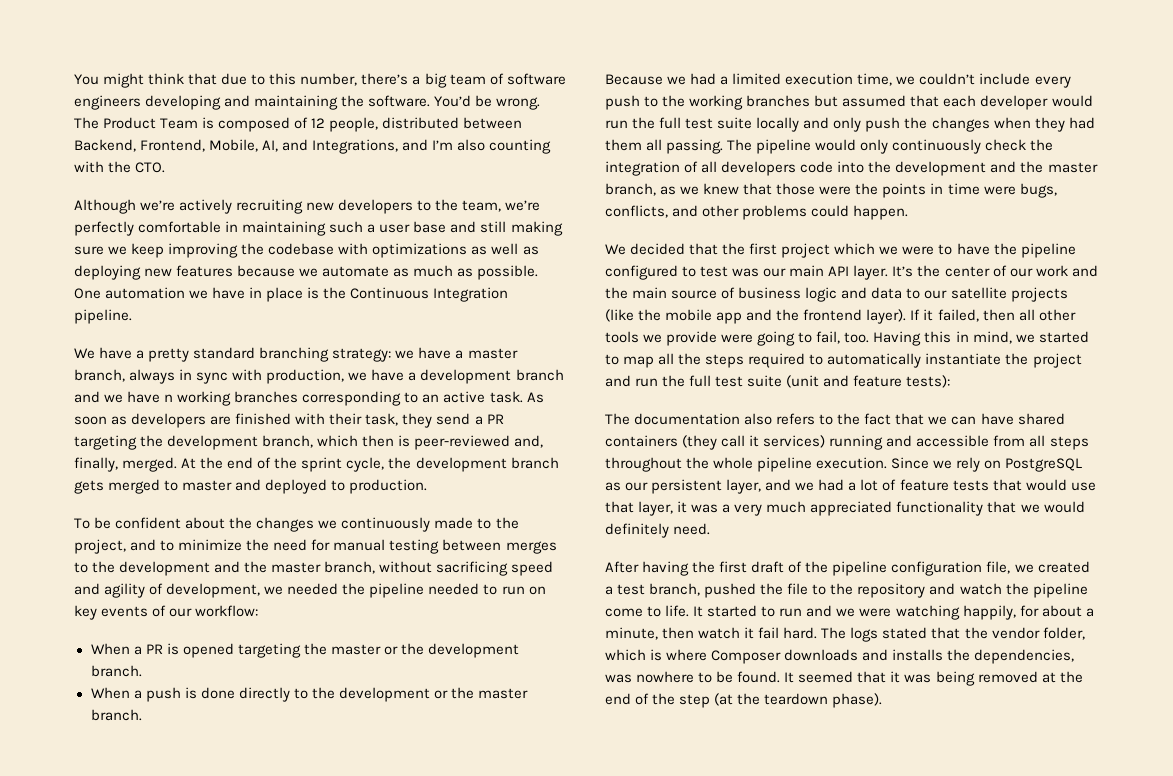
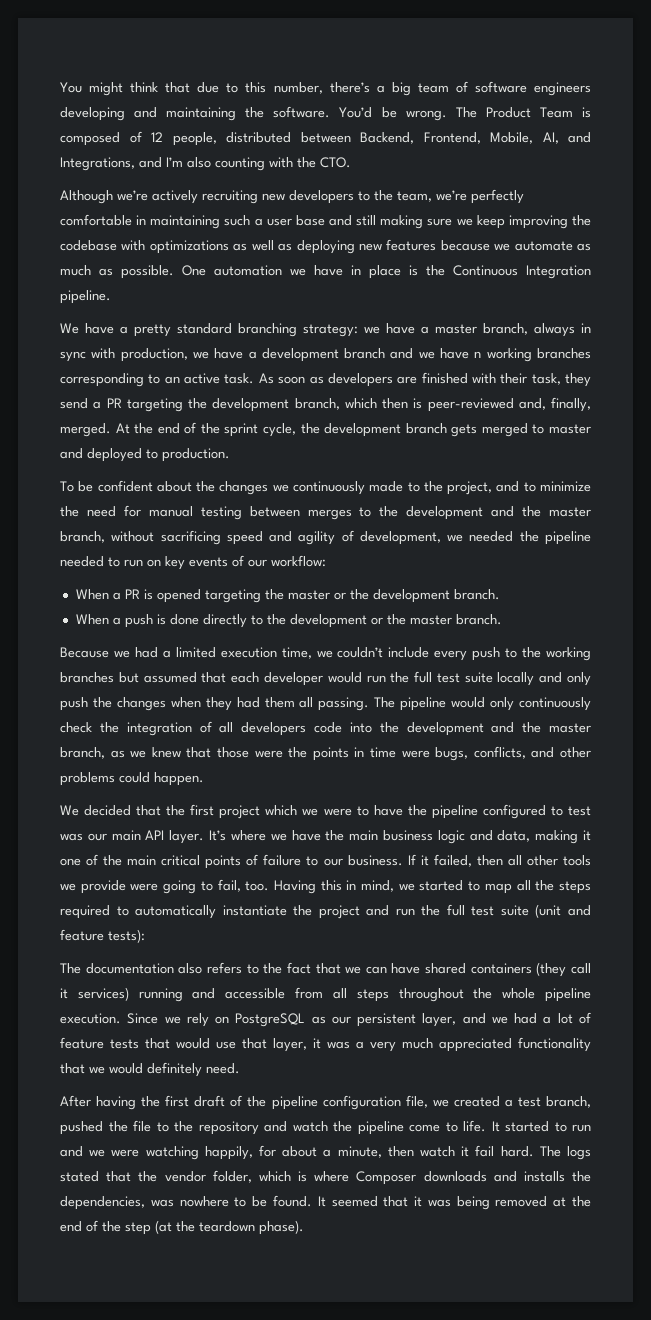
[917,265,1098,277] [605,287,1068,302] [605,309,907,324] the center of our work and the main source of business logic and data to our satellite projects (like the mobile app and the frontend layer). -> [230,830,591,844] [60,854,403,869] where we have the main business logic and data, making it one of the main critical points of failure to our business.

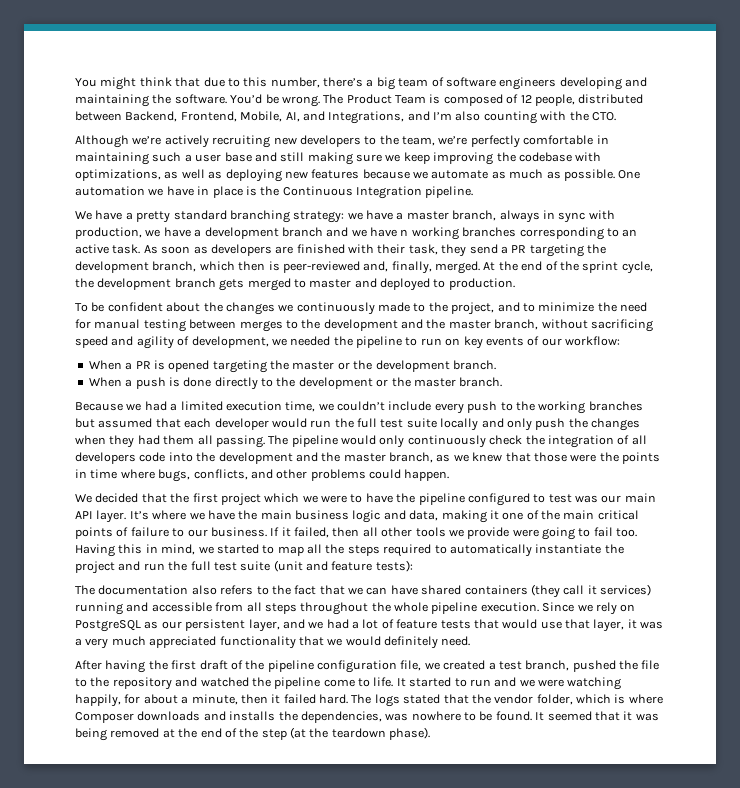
[149,240,229,254] optimizations -> [75,169,161,181] optimizations,
[60,556,104,567] needed -> (402, 342) none
[401,750,430,758] were -> [120,469,155,479] where
[217,879,241,892] fail, -> [593,527,613,537] fail
[292,1121,328,1132] watch -> [200,677,249,687] watched
[419,1145,495,1157] watch it fail -> [271,694,316,704] it failed

